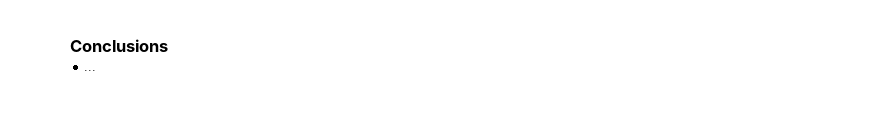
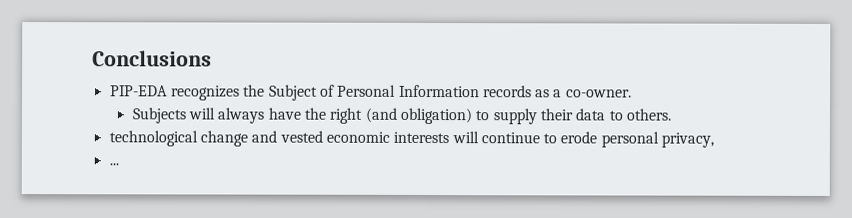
(168, 45) none -> [109,84,632,101] [131,107,672,125] [108,130,715,148] // PIP-EDA recognizes the Subject of Personal Information records as a co-owner. // Subjects will always have the right (and obligation) to supply their data to others. // technological change and vested economic interests will continue to erode personal privacy,

